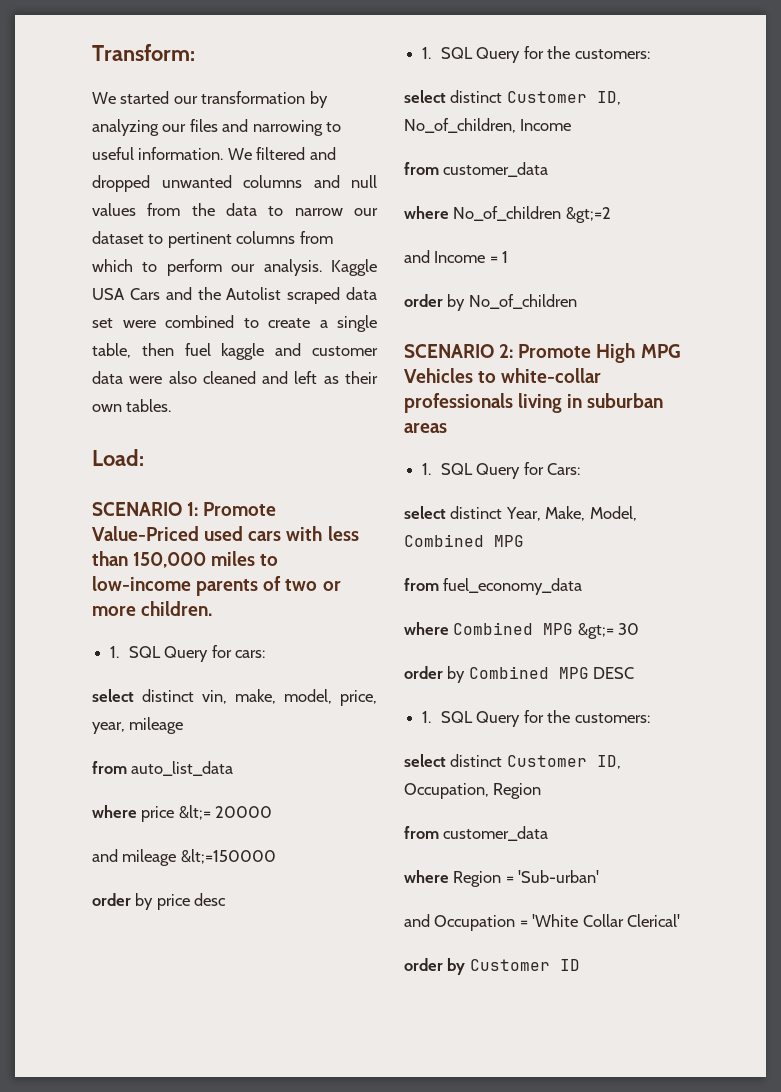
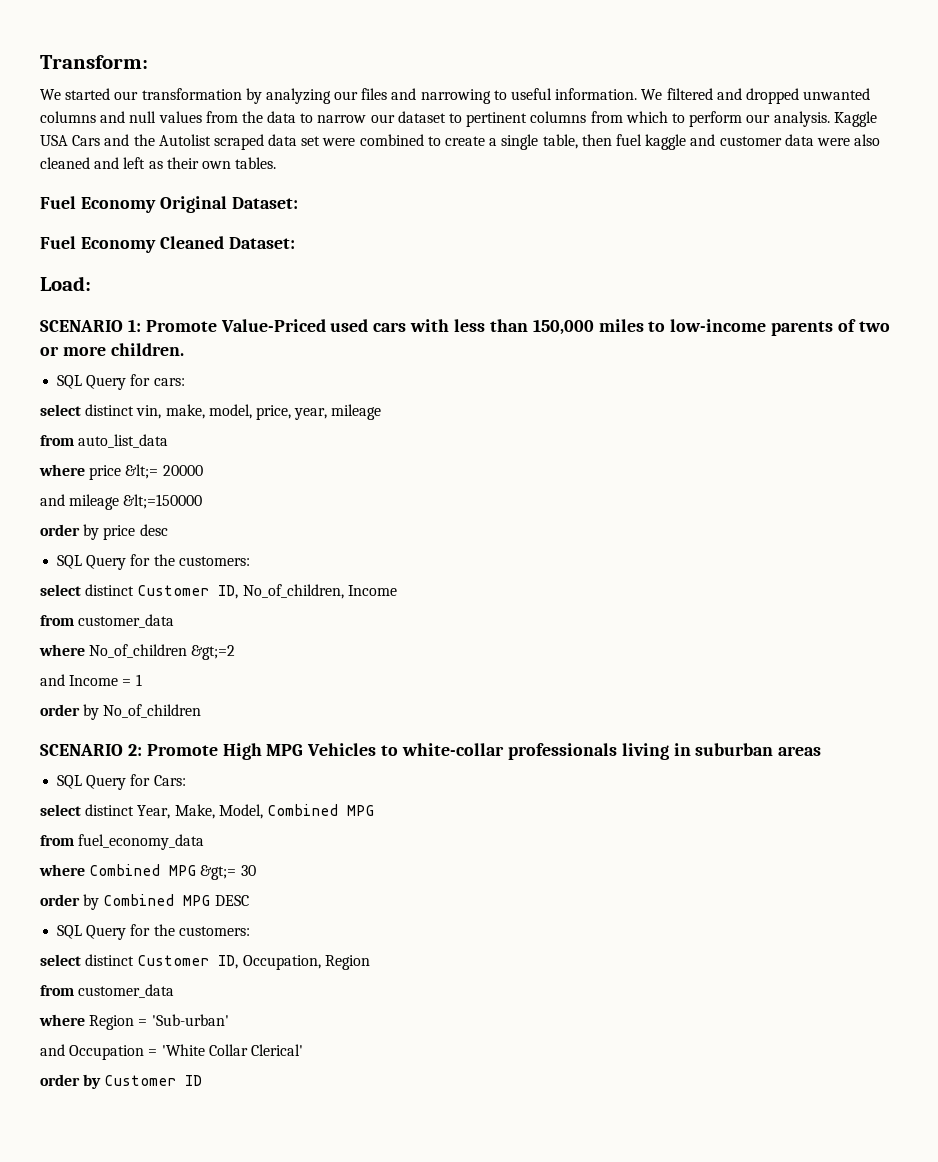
(172, 405) none -> [40,196,298,213] [40,236,295,253] // Fuel Economy Original Dataset: // Fuel Economy Cleaned Dataset:
[110,646,120,658] 1. -> (184, 349) none
[422,47,432,59] 1. -> (168, 530) none
[422,463,432,475] 1. -> (822, 751) none
[422,711,432,723] 1. -> (249, 900) none

